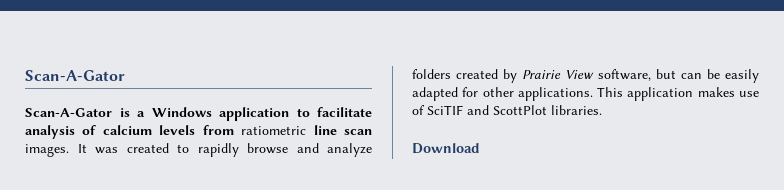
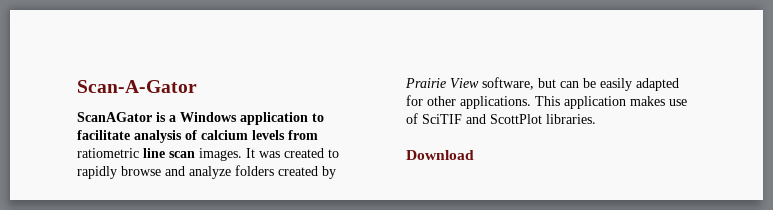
[25,108,112,117] Scan-A-Gator -> [77,112,152,122] ScanAGator

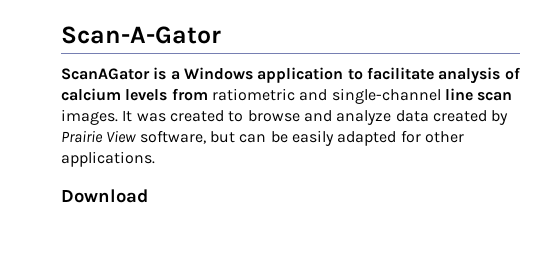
(139, 153) none -> [299,88,441,104] and single-channel
[77,166,117,179] rapidly -> (244, 116) none
[235,165,274,176] folders -> [395,110,429,122] data
[535,96,687,109] [406,113,596,124] This application makes use of SciTIF and ScottPlot libraries. -> (155, 159) none

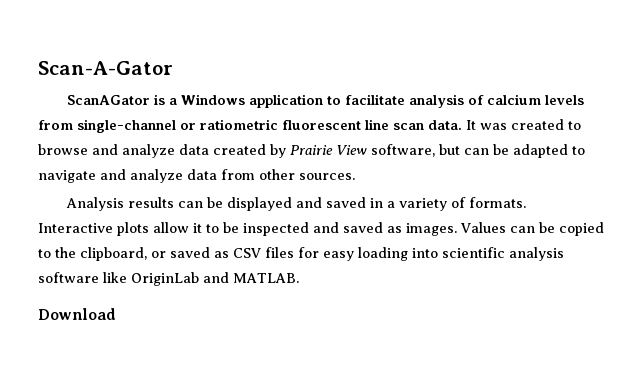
[211,88,441,104] ratiometric and single-channel -> [77,119,361,133] single-channel or ratiometric fluorescent
[61,109,118,125] images. -> [428,120,462,130] data.
[291,130,464,146] [61,151,155,167] easily adapted for other applications. -> [513,144,585,158] [38,169,355,183] [66,197,527,211] [38,222,604,236] [38,247,564,261] [38,272,299,286] adapted to navigate and analyze data from other sources. // Analysis results can be displayed and saved in a variety of formats. Interactive plots allow it to be inspected and saved as images. Values can be copied to the clipboard, or saved as CSV files for easy loading into scientific analysis software like OriginLab and MATLAB.

